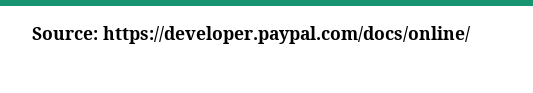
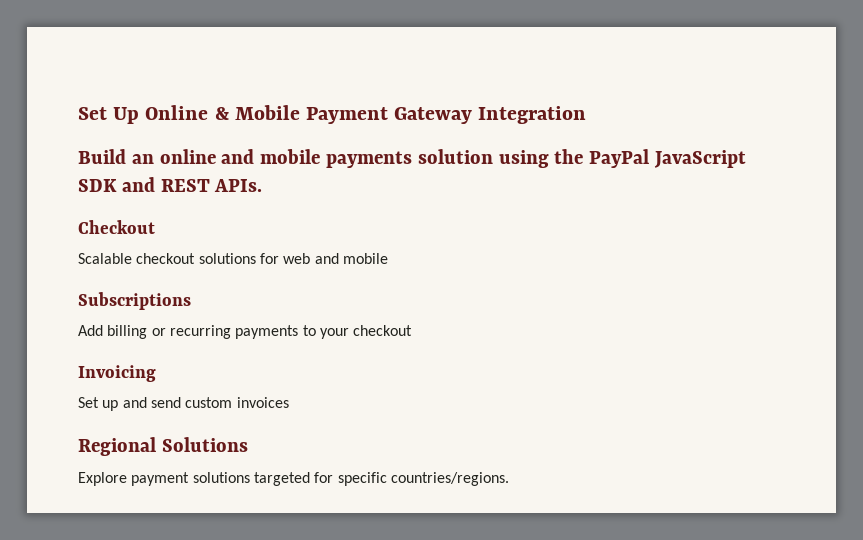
[32,26,471,44] Source: https://developer.paypal.com/docs/online/ -> [78,105,587,124] [78,149,747,168] [78,177,263,192] [78,220,155,234] [78,253,388,264] [78,292,191,310] [78,325,413,339] [78,365,156,382] [78,397,289,411] [78,437,248,456] [78,472,509,486] Set Up Online & Mobile Payment Gateway Integration // Build an online and mobile payments solution using the PayPal JavaScript SDK and REST APIs. // Checkout // Scalable checkout solutions for web and mobile // Subscriptions // Add billing or recurring payments to your checkout // Invoicing // Set up and send custom invoices // Regional Solutions // Explore payment solutions targeted for specific countries/regions.

